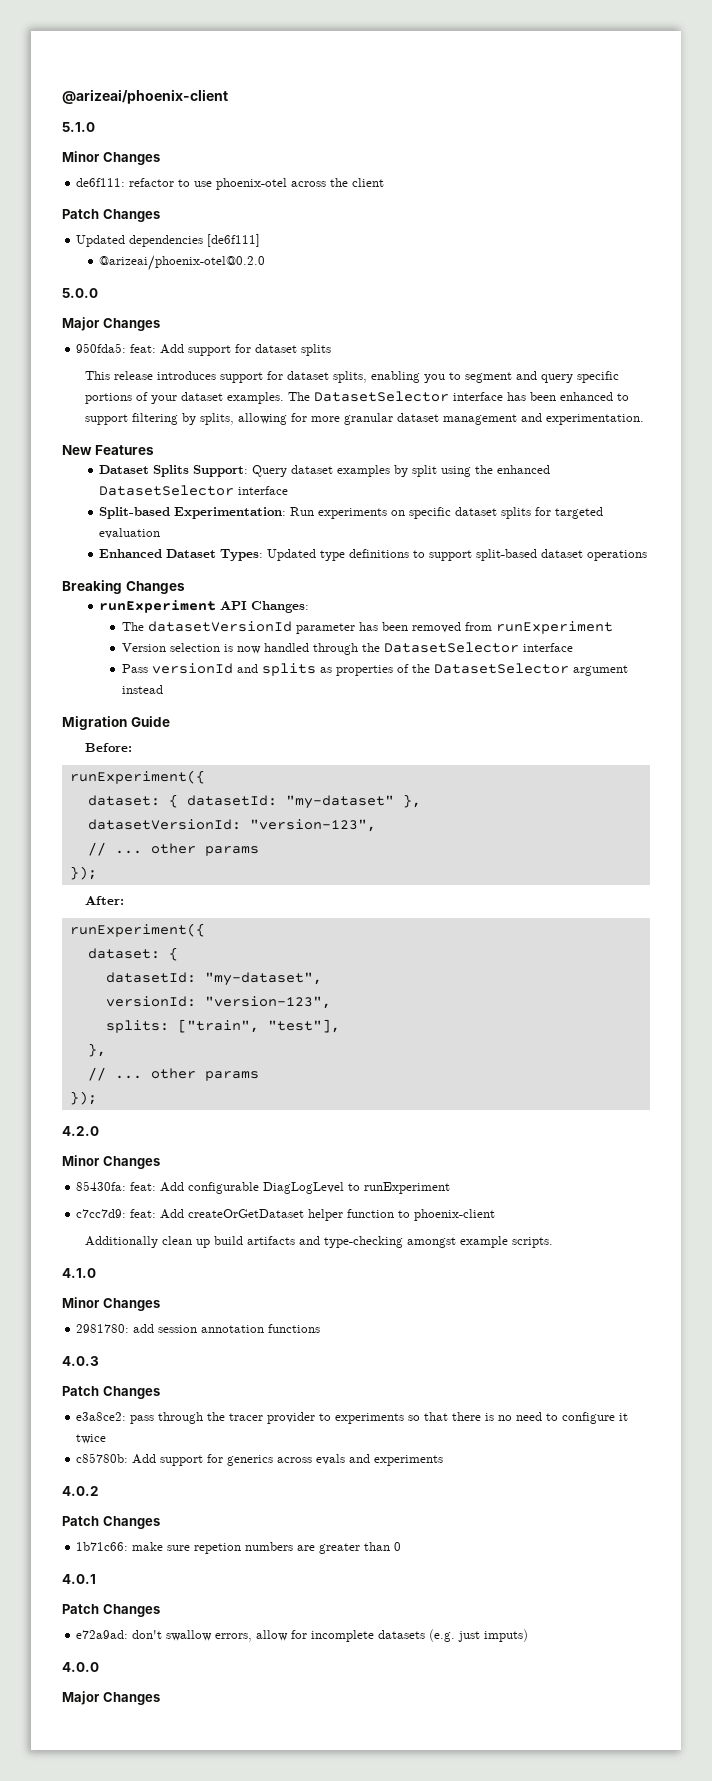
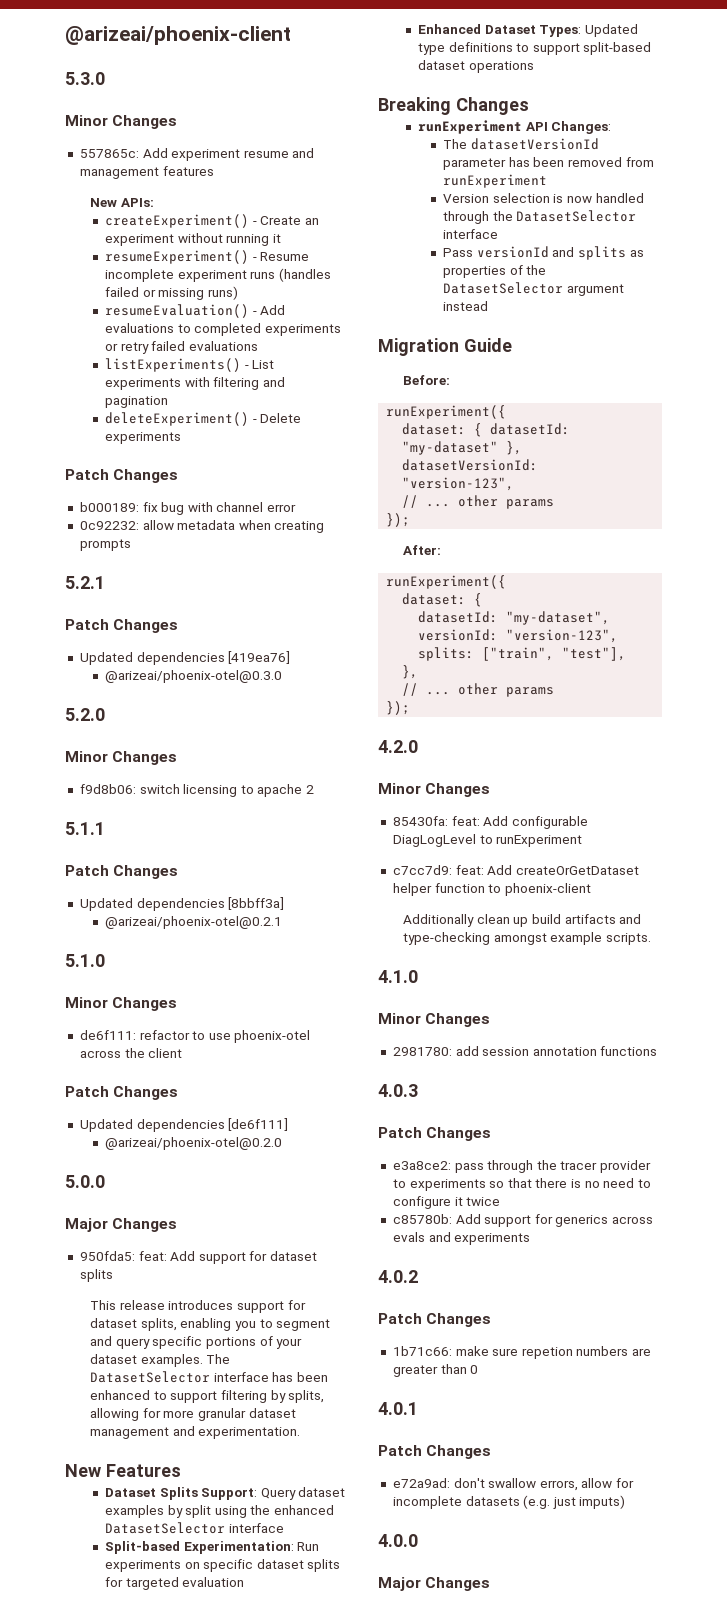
(228, 96) none -> [65,72,105,85] [65,115,178,129] [79,148,315,161] [79,166,214,179] [90,198,154,207] [104,214,319,228] [104,233,281,246] [104,250,310,264] [104,268,331,282] [104,286,238,300] [104,304,286,318] [104,323,341,336] [104,341,258,354] [104,358,275,372] [104,377,285,390] [104,396,168,408] [104,412,302,426] [104,432,181,444] [65,469,179,483] [79,502,297,515] [79,520,325,533] [79,539,131,551] [65,576,105,589] [65,619,179,633] [79,651,291,665] [104,670,282,683] [65,708,105,721] [65,751,178,765] [79,784,315,797] [65,822,105,835] [65,865,179,879] [79,897,285,911] [104,916,282,929] // 5.3.0 // Minor Changes // 557865c: Add experiment resume and management features // New APIs: // createExperiment() - Create an experiment without running it // resumeExperiment() - Resume incomplete experiment runs (handles failed or missing runs) // resumeEvaluation() - Add evaluations to completed experiments or retry failed evaluations // listExperiments() - List experiments with filtering and pagination // deleteExperiment() - Delete experiments // Patch Changes // b000189: fix bug with channel error // 0c92232: allow metadata when creating prompts // 5.2.1 // Patch Changes // Updated dependencies [419ea76] // @arizeai/phoenix-otel@0.3.0 // 5.2.0 // Minor Changes // f9d8b06: switch licensing to apache 2 // 5.1.1 // Patch Changes // Updated dependencies [8bbff3a] // @arizeai/phoenix-otel@0.2.1

